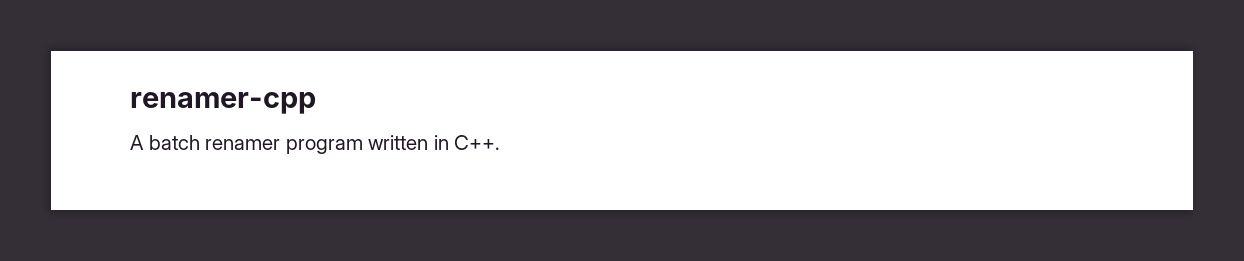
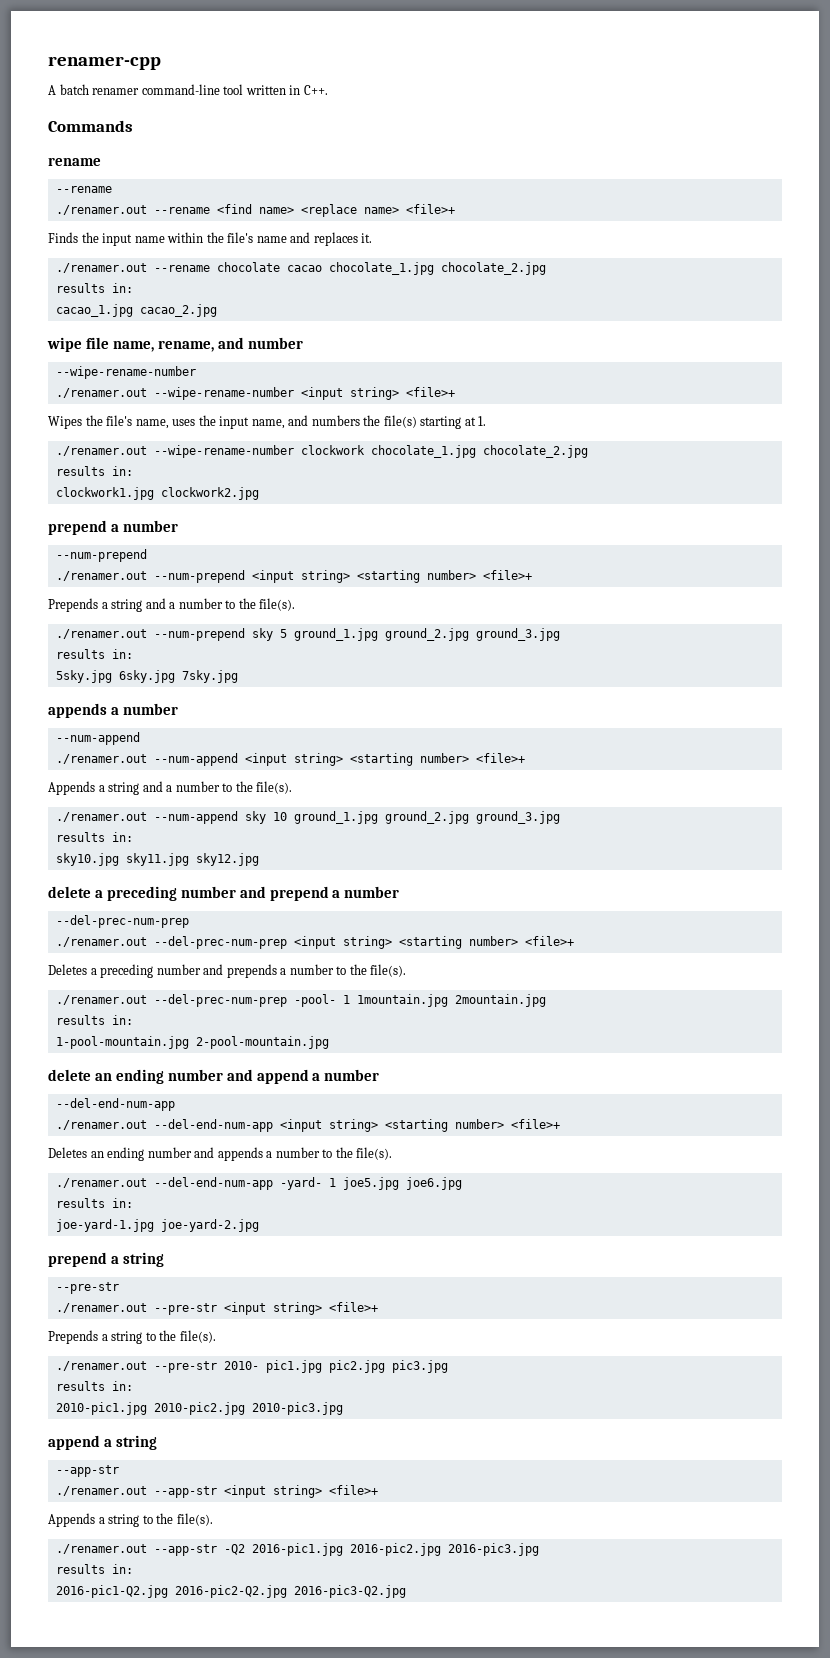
[285,139,363,154] program -> [141,84,244,95] command-line tool
(501, 142) none -> [48,120,133,132] [48,157,101,166] [55,186,112,193] [55,204,455,217] [48,232,373,246] [55,262,546,275] [55,283,133,293] [55,304,217,317] [47,337,303,352] [55,366,196,379] [55,387,455,400] [48,415,487,429] [55,445,588,458] [55,466,133,476] [55,487,259,500] [48,520,178,535] [55,549,147,562] [55,570,532,583] [48,598,296,612] [55,628,560,641] [55,649,133,659] [55,670,238,683] [48,703,178,718] [55,732,140,745] [55,753,525,766] [48,781,293,795] [55,811,560,824] [55,832,133,842] [55,853,259,866] [48,886,400,901] [55,915,189,928] [55,936,574,949] [48,964,407,978] [55,994,546,1007] [55,1015,133,1025] [55,1036,329,1049] [48,1069,380,1084] [55,1098,175,1111] [55,1119,560,1132] [48,1147,393,1161] [55,1177,462,1190] [55,1198,133,1208] [55,1219,259,1232] [48,1252,164,1267] [55,1282,119,1294] [55,1302,378,1315] [48,1330,216,1344] [55,1360,448,1373] [55,1381,133,1391] [55,1402,343,1415] [48,1435,157,1450] [55,1465,119,1477] [55,1485,378,1498] [48,1513,213,1527] [55,1543,539,1556] [55,1564,133,1574] [55,1585,406,1598] // Commands // rename // --rename // ./renamer.out --rename <find name> <replace name> <file>+ // Finds the input name within the file's name and replaces it. // ./renamer.out --rename chocolate cacao chocolate_1.jpg chocolate_2.jpg // results in: // cacao_1.jpg cacao_2.jpg // wipe file name, rename, and number // --wipe-rename-number // ./renamer.out --wipe-rename-number <input string> <file>+ // Wipes the file's name, uses the input name, and numbers the file(s) starting at 1. // ./renamer.out --wipe-rename-number clockwork chocolate_1.jpg chocolate_2.jpg // results in: // clockwork1.jpg clockwork2.jpg // prepend a number // --num-prepend // ./renamer.out --num-prepend <input string> <starting number> <file>+ // Prepends a string and a number to the file(s). // ./renamer.out --num-prepend sky 5 ground_1.jpg ground_2.jpg ground_3.jpg // results in: // 5sky.jpg 6sky.jpg 7sky.jpg // appends a number // --num-append // ./renamer.out --num-append <input string> <starting number> <file>+ // Appends a string and a number to the file(s). // ./renamer.out --num-append sky 10 ground_1.jpg ground_2.jpg ground_3.jpg // results in: // sky10.jpg sky11.jpg sky12.jpg // delete a preceding number and prepend a number // --del-prec-num-prep // ./renamer.out --del-prec-num-prep <input string> <starting number> <file>+ // Deletes a preceding number and prepends a number to the file(s). // ./renamer.out --del-prec-num-prep -pool- 1 1mountain.jpg 2mountain.jpg // results in: // 1-pool-mountain.jpg 2-pool-mountain.jpg // delete an ending number and append a number // --del-end-num-app // ./renamer.out --del-end-num-app <input string> <starting number> <file>+ // Deletes an ending number and appends a number to the file(s). // ./renamer.out --del-end-num-app -yard- 1 joe5.jpg joe6.jpg // results in: // joe-yard-1.jpg joe-yard-2.jpg // prepend a string // --pre-str // ./renamer.out --pre-str <input string> <file>+ // Prepends a string to the file(s). // ./renamer.out --pre-str 2010- pic1.jpg pic2.jpg pic3.jpg // results in: // 2010-pic1.jpg 2010-pic2.jpg 2010-pic3.jpg // append a string // --app-str // ./renamer.out --app-str <input string> <file>+ // Appends a string to the file(s). // ./renamer.out --app-str -Q2 2016-pic1.jpg 2016-pic2.jpg 2016-pic3.jpg // results in: // 2016-pic1-Q2.jpg 2016-pic2-Q2.jpg 2016-pic3-Q2.jpg

